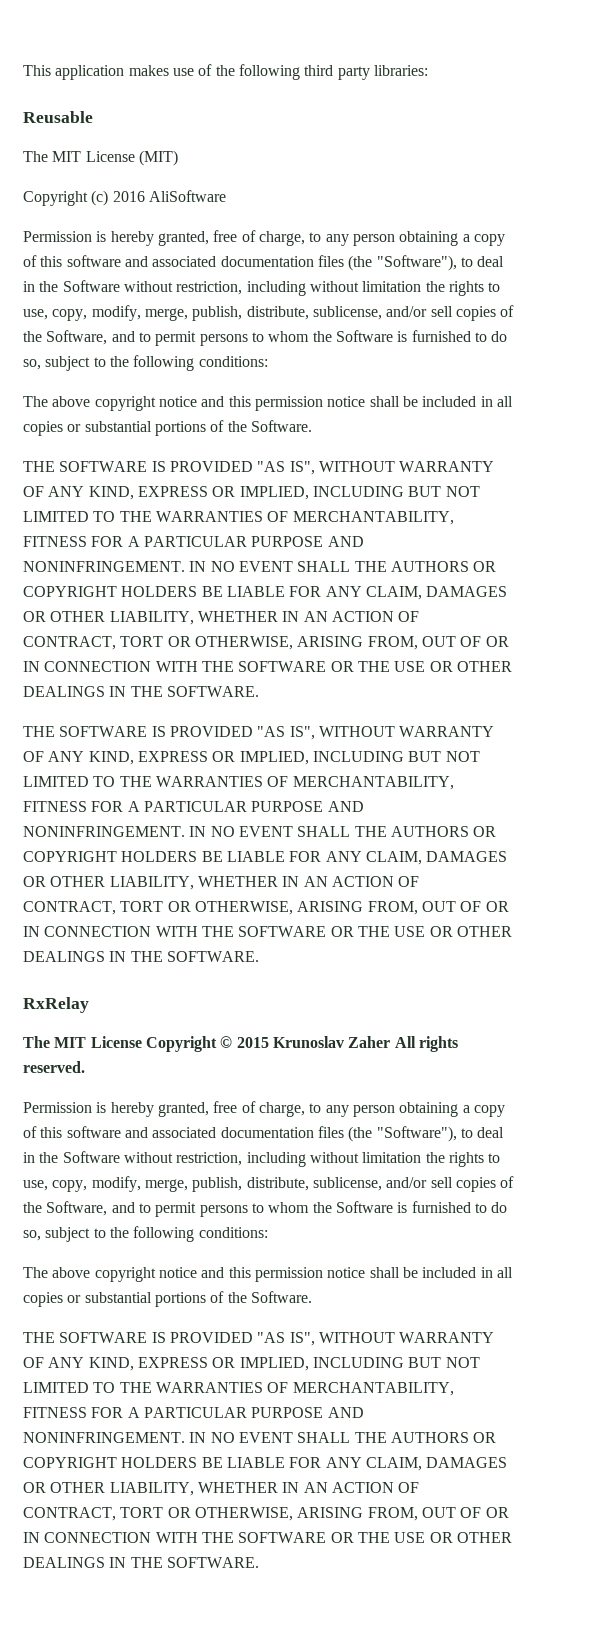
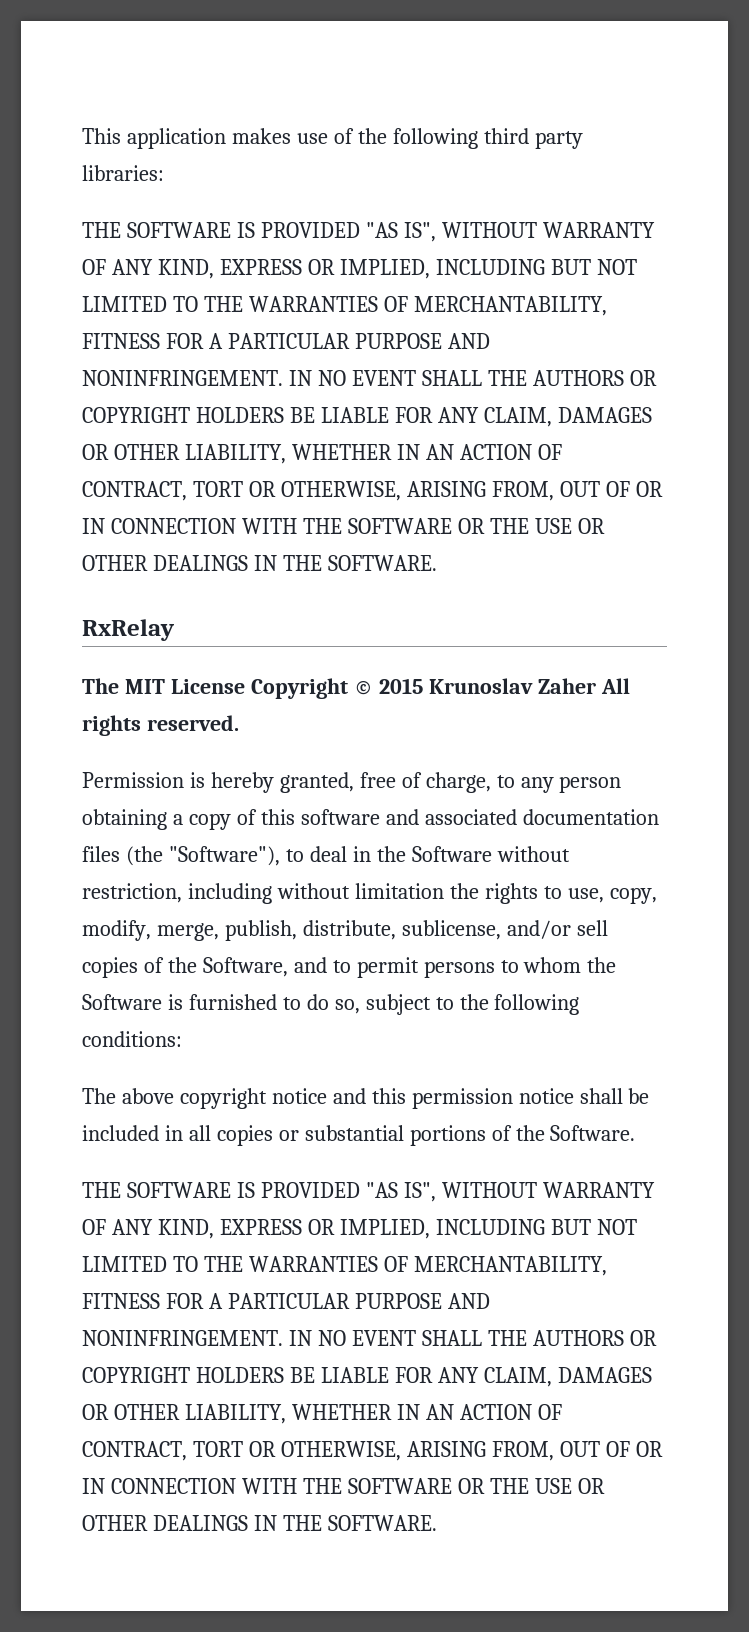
[23,111,93,123] [23,150,178,166] [23,190,226,206] [23,230,505,246] [23,255,505,271] [23,280,501,296] [23,305,515,321] [23,330,508,346] [23,355,268,371] [23,396,513,411] [23,420,312,436] [23,461,495,475] [23,486,480,500] [23,511,454,525] [23,536,364,547] [23,561,497,572] [23,586,508,600] [23,611,420,625] [23,636,509,650] [23,661,512,672] [23,686,259,697] // Reusable // The MIT License (MIT) // Copyright (c) 2016 AliSoftware // Permission is hereby granted, free of charge, to any person obtaining a copy of this software and associated documentation files (the "Software"), to deal in the Software without restriction, including without limitation the rights to use, copy, modify, merge, publish, distribute, sublicense, and/or sell copies of the Software, and to permit persons to whom the Software is furnished to do so, subject to the following conditions: // The above copyright notice and this permission notice shall be included in all copies or substantial portions of the Software. // THE SOFTWARE IS PROVIDED "AS IS", WITHOUT WARRANTY OF ANY KIND, EXPRESS OR IMPLIED, INCLUDING BUT NOT LIMITED TO THE WARRANTIES OF MERCHANTABILITY, FITNESS FOR A PARTICULAR PURPOSE AND NONINFRINGEMENT. IN NO EVENT SHALL THE AUTHORS OR COPYRIGHT HOLDERS BE LIABLE FOR ANY CLAIM, DAMAGES OR OTHER LIABILITY, WHETHER IN AN ACTION OF CONTRACT, TORT OR OTHERWISE, ARISING FROM, OUT OF OR IN CONNECTION WITH THE SOFTWARE OR THE USE OR OTHER DEALINGS IN THE SOFTWARE. -> (164, 173) none

